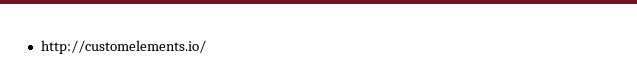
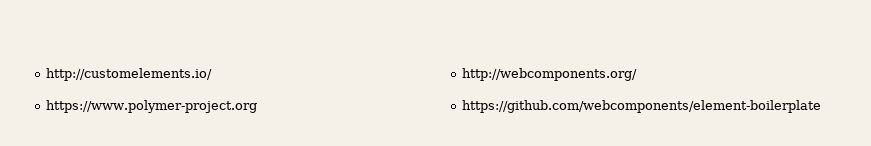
(206, 47) none -> [46,100,258,113] [462,68,638,81] [462,100,822,113] // https://www.polymer-project.org // http://webcomponents.org/ // https://github.com/webcomponents/element-boilerplate

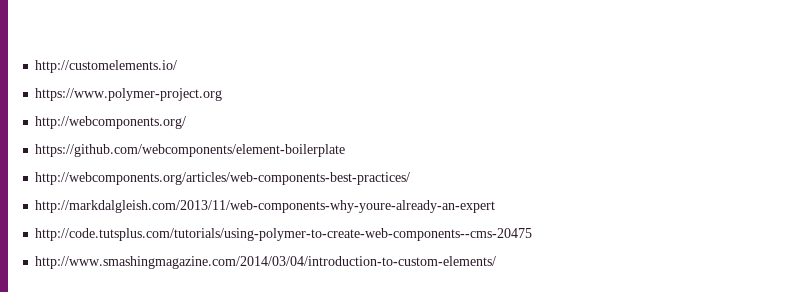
(822, 106) none -> [35,172,411,185] [35,200,496,213] [35,228,533,241] [35,256,497,269] // http://webcomponents.org/articles/web-components-best-practices/ // http://markdalgleish.com/2013/11/web-components-why-youre-already-an-expert // http://code.tutsplus.com/tutorials/using-polymer-to-create-web-components--cms-20475 // http://www.smashingmagazine.com/2014/03/04/introduction-to-custom-elements/

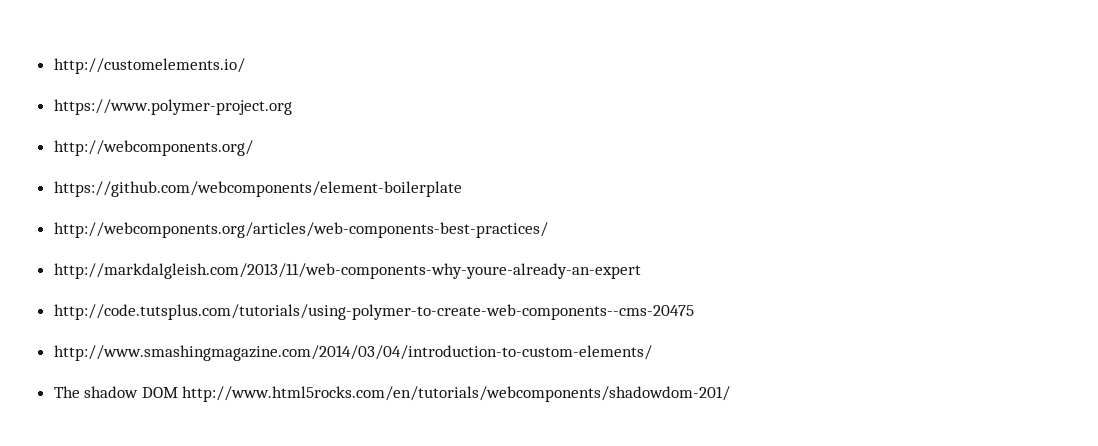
(497, 262) none -> [53,386,731,402] // The shadow DOM http://www.html5rocks.com/en/tutorials/webcomponents/shadowdom-201/

